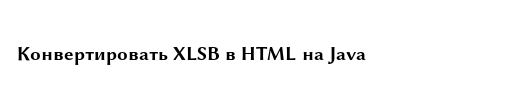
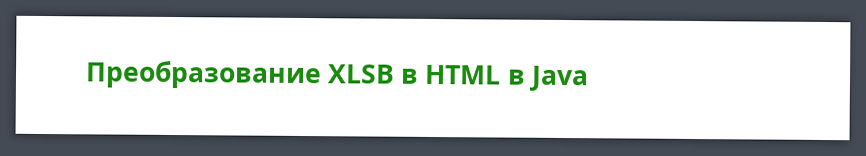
[17,47,168,65] Конвертировать -> [85,60,322,90] Преобразование
[301,52,324,60] на -> [506,69,526,85] в

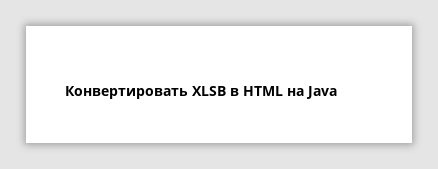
[85,60,322,90] Преобразование -> [65,86,188,99] Конвертировать
[506,69,526,85] в -> [287,88,304,96] на

